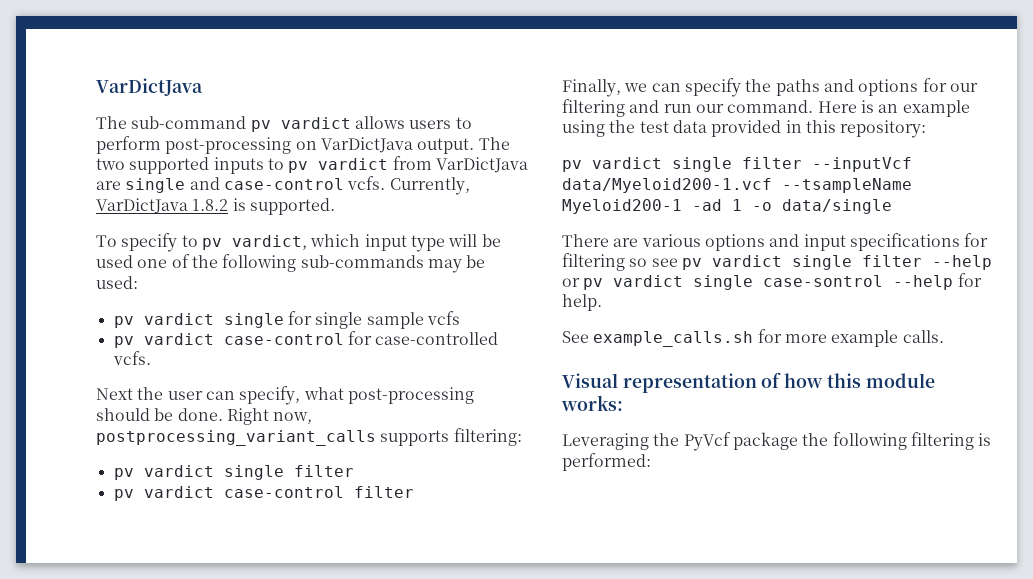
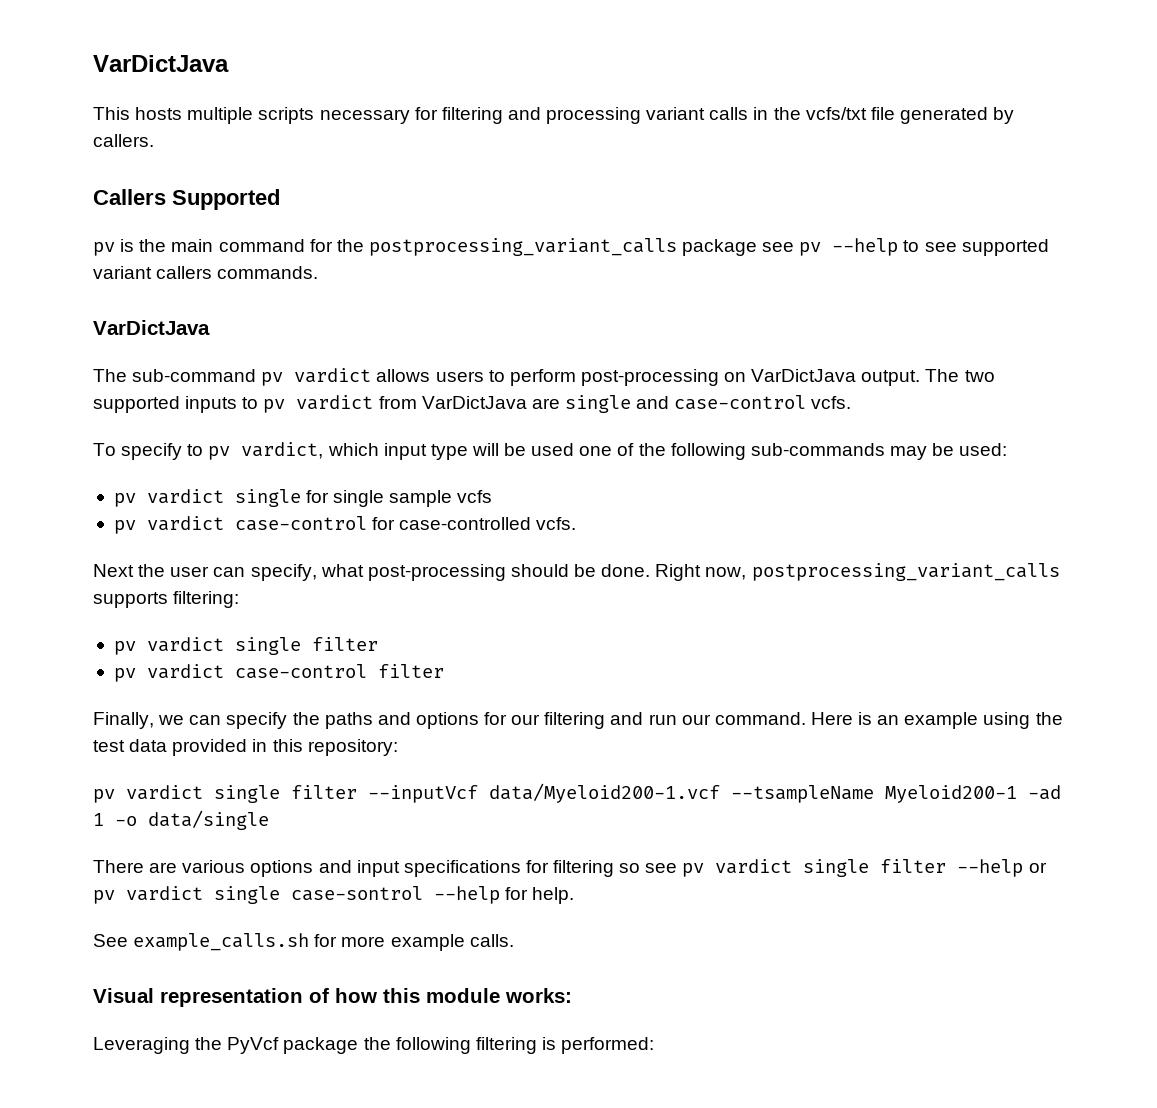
[96,78,203,96] VarDictJava -> [93,55,229,72] [93,107,1015,124] [93,134,154,147] [93,189,280,210] [93,238,1049,256] [93,266,319,279] [93,320,210,335] VarDictJava // This hosts multiple scripts necessary for filtering and processing variant calls in the vcfs/txt file generated by callers. // Callers Supported // pv is the main command for the postprocessing_variant_calls package see pv --help to see supported variant callers commands. // VarDictJava
[389,177,470,195] [96,198,335,215] Currently, VarDictJava 1.8.2 is supported. -> (852, 402) none

